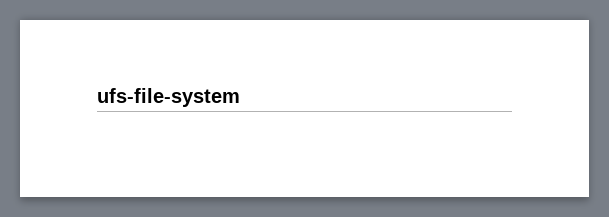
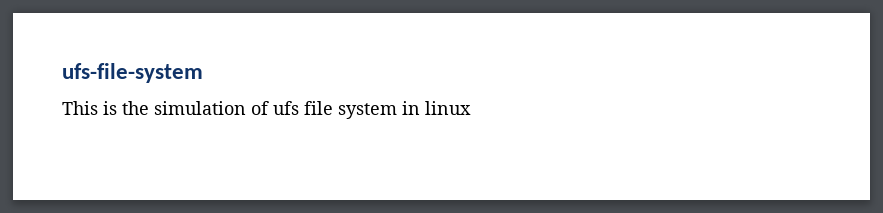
(240, 97) none -> [62,101,471,119] // This is the simulation of ufs file system in linux

